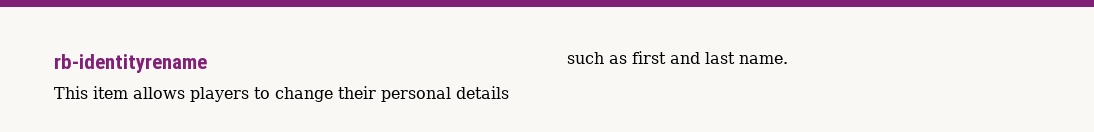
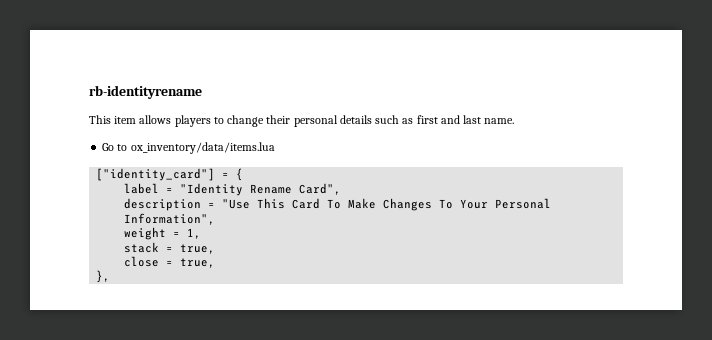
(788, 59) none -> [102,142,275,154] [96,168,244,181] [124,183,342,196] [124,198,552,211] [124,213,216,225] [124,227,202,240] [124,242,216,254] [124,256,216,268] [96,270,111,283] // Go to ox_inventory/data/items.lua // ["identity_card"] = { // label = "Identity Rename Card", // description = "Use This Card To Make Changes To Your Personal Information", // weight = 1, // stack = true, // close = true, // },

